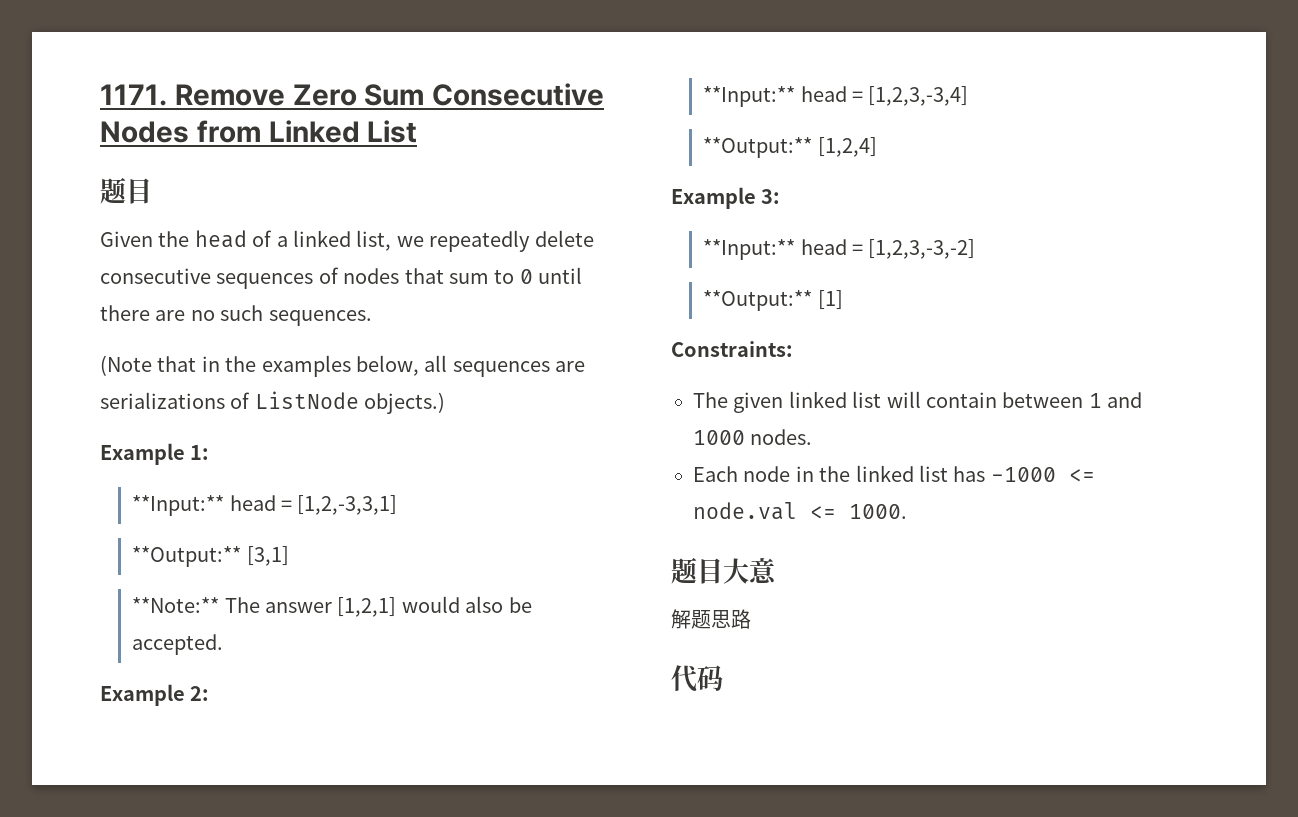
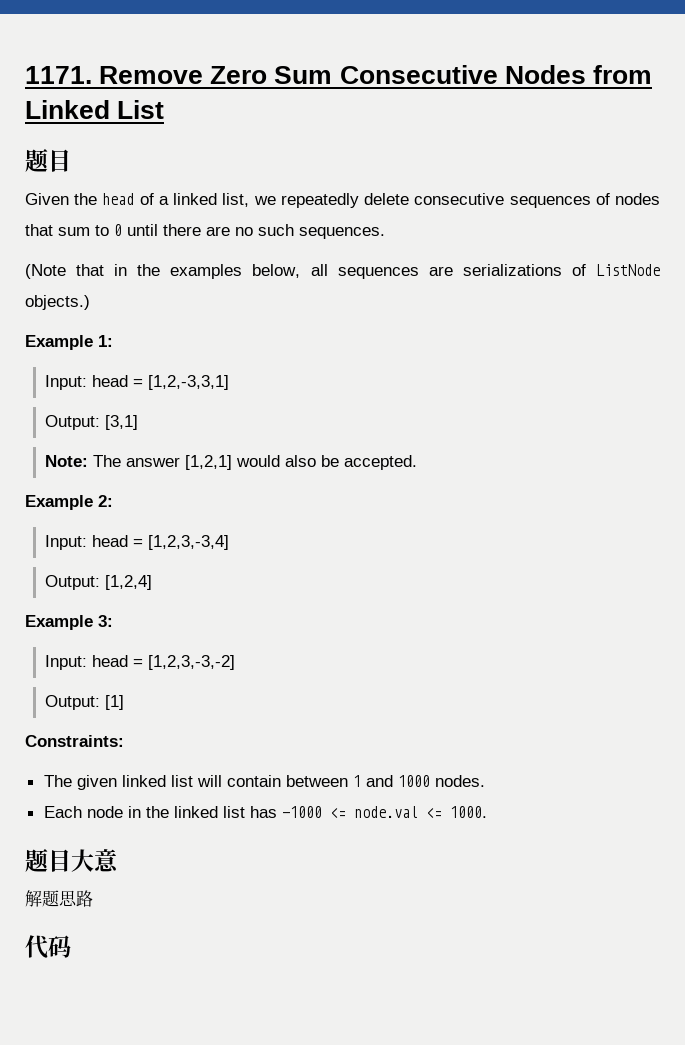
[132,495,225,516] **Input:** -> [44,375,87,390] Input:
[132,546,242,567] **Output:** -> [44,415,100,430] Output:
[132,597,220,613] **Note:** -> [44,455,88,467] Note:
[703,86,796,107] **Input:** -> [44,535,87,550] Input:
[703,137,813,158] **Output:** -> [44,575,100,590] Output:
[703,239,796,260] **Input:** -> [44,655,87,670] Input:
[703,290,813,311] **Output:** -> [44,695,100,710] Output:

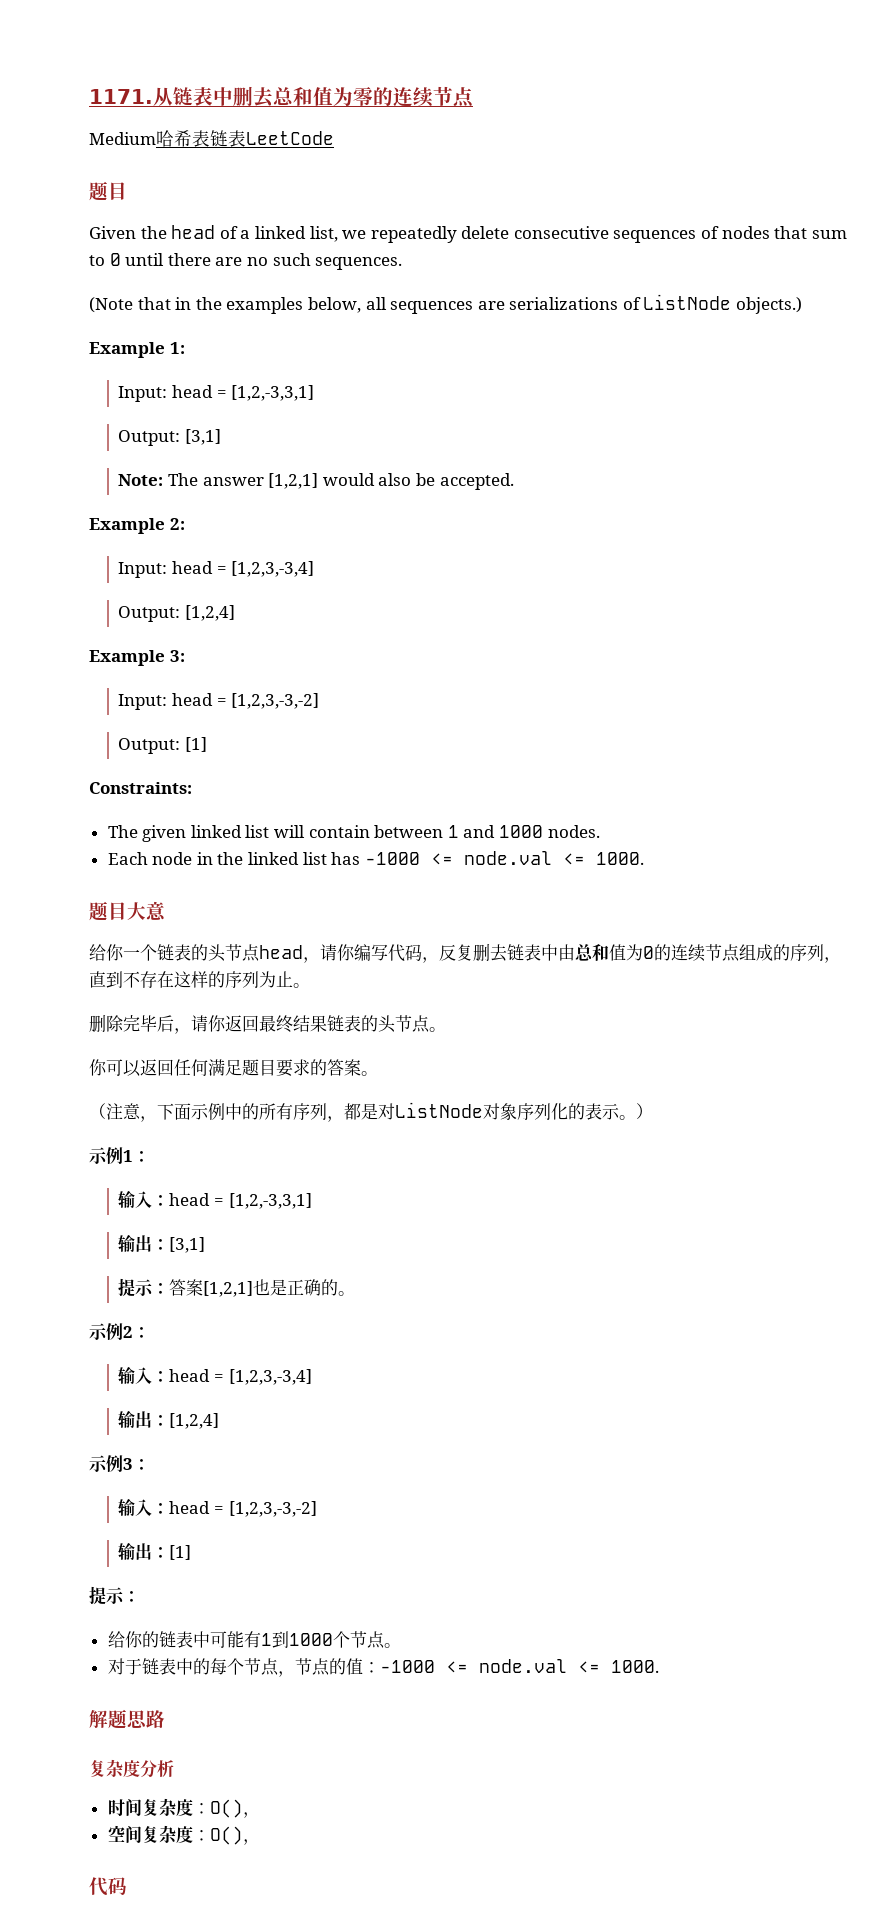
[99,65,652,84] [25,100,165,119] Remove Zero Sum Consecutive Nodes from Linked List -> [153,86,474,108] [89,130,334,147] 从链表中删去总和值为零的连续节点 // Medium哈希表链表LeetCode
[25,890,93,907] 解题思路 -> [89,943,841,963] [89,971,310,988] [89,1014,446,1034] [89,1059,378,1077] [89,1102,653,1122] [89,1147,150,1164] [118,1190,312,1209] [118,1234,206,1253] [118,1278,356,1297] [89,1323,150,1340] [118,1366,312,1385] [118,1410,220,1429] [89,1455,150,1472] [118,1498,317,1517] [118,1542,192,1560] [89,1586,140,1605] [107,1631,401,1649] [107,1658,659,1677] [89,1709,165,1729] [89,1759,174,1778] [107,1798,260,1818] [107,1825,260,1845] 给你一个链表的头节点head，请你编写代码，反复删去链表中由总和值为0的连续节点组成的序列，直到不存在这样的序列为止。 // 删除完毕后，请你返回最终结果链表的头节点。 // 你可以返回任何满足题目要求的答案。 // （注意，下面示例中的所有序列，都是对ListNode对象序列化的表示。） // 示例1： // 输入：head = [1,2,-3,3,1] // 输出：[3,1] // 提示：答案[1,2,1]也是正确的。 // 示例2： // 输入：head = [1,2,3,-3,4] // 输出：[1,2,4] // 示例3： // 输入：head = [1,2,3,-3,-2] // 输出：[1] // 提示： // 给你的链表中可能有1到1000个节点。 // 对于链表中的每个节点，节点的值：-1000 <= node.val <= 1000. // 解题思路 // 复杂度分析 // 时间复杂度：O()， // 空间复杂度：O()，

